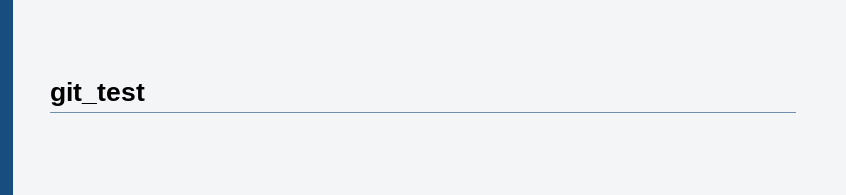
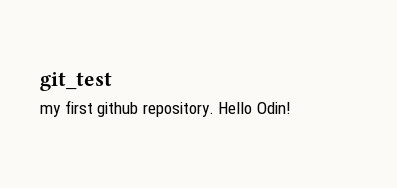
(145, 94) none -> [40,100,291,117] // my first github repository. Hello Odin!

